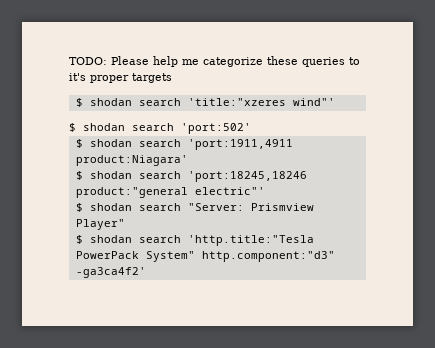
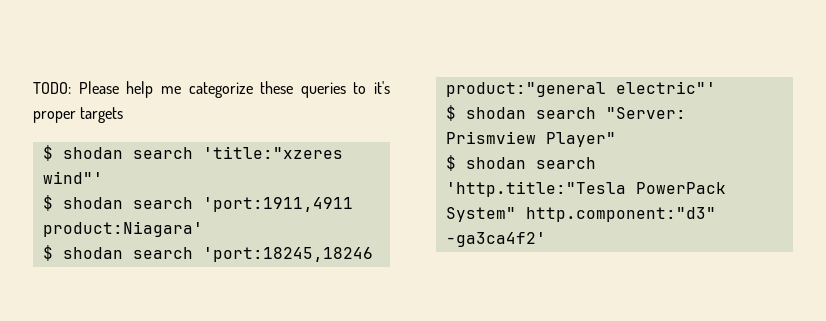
[69,123,251,134] // $ shodan search 'port:502' -> (103, 177) none

